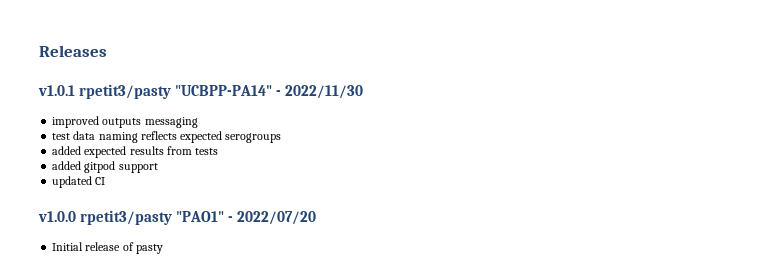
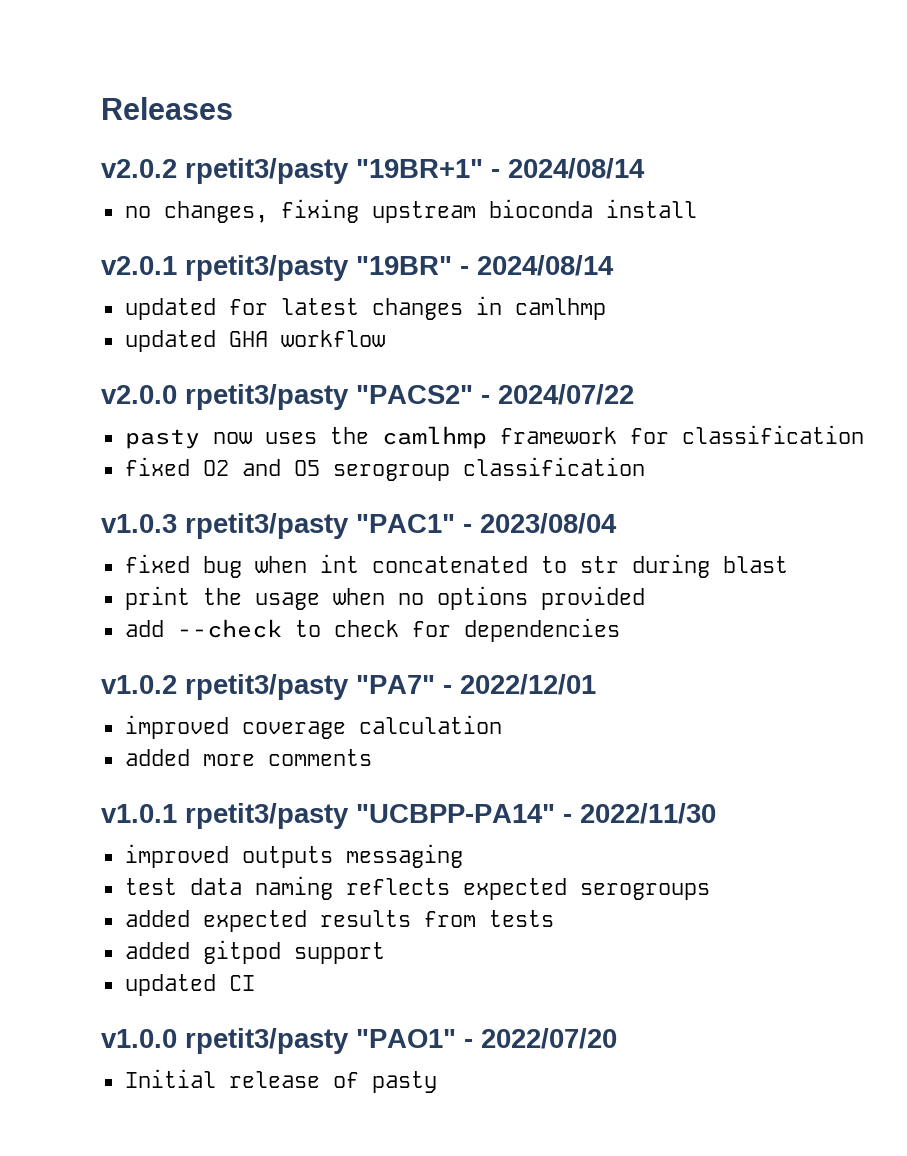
(107, 51) none -> [101,158,645,184] [124,199,697,223] [101,255,614,281] [124,296,606,320] [124,330,385,352] [101,384,634,410] [124,425,864,449] [124,457,645,481] [101,513,617,539] [124,554,788,578] [124,586,645,610] [124,618,620,642] [101,674,596,700] [124,715,502,739] [124,749,372,766] // v2.0.2 rpetit3/pasty "19BR+1" - 2024/08/14 // no changes, fixing upstream bioconda install // v2.0.1 rpetit3/pasty "19BR" - 2024/08/14 // updated for latest changes in camlhmp // updated GHA workflow // v2.0.0 rpetit3/pasty "PACS2" - 2024/07/22 // pasty now uses the camlhmp framework for classification // fixed O2 and O5 serogroup classification // v1.0.3 rpetit3/pasty "PAC1" - 2023/08/04 // fixed bug when int concatenated to str during blast // print the usage when no options provided // add --check to check for dependencies // v1.0.2 rpetit3/pasty "PA7" - 2022/12/01 // improved coverage calculation // added more comments

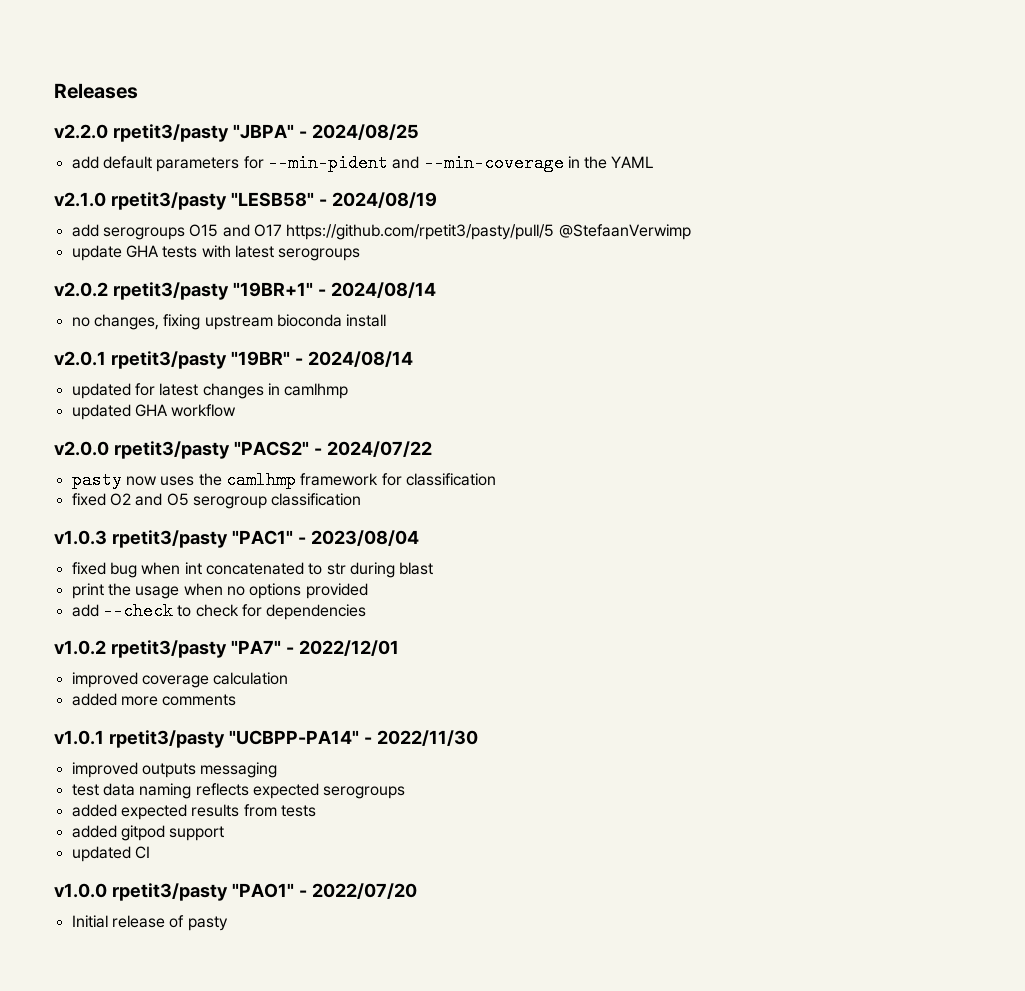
(233, 108) none -> [54,124,419,142] [71,154,655,172] [54,192,437,210] [71,224,691,240] [71,245,361,261] // v2.2.0 rpetit3/pasty "JBPA" - 2024/08/25 // add default parameters for --min-pident and --min-coverage in the YAML // v2.1.0 rpetit3/pasty "LESB58" - 2024/08/19 // add serogroups O15 and O17 https://github.com/rpetit3/pasty/pull/5 @StefaanVerwimp // update GHA tests with latest serogroups

